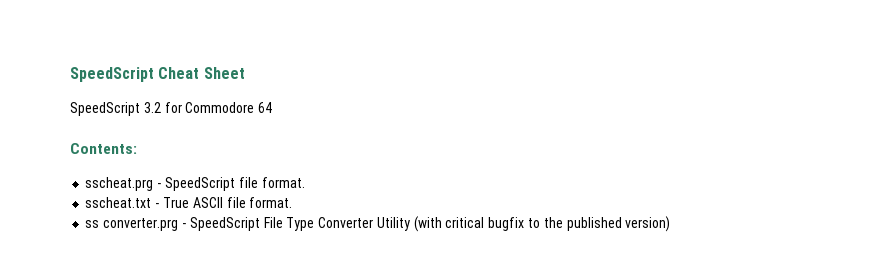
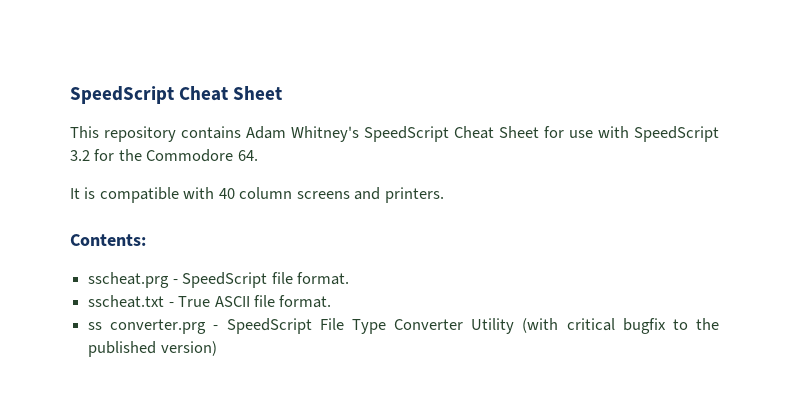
[70,102,273,116] SpeedScript 3.2 for Commodore 64 -> [70,126,719,142] [70,149,258,162] [70,187,444,203] This repository contains Adam Whitney's SpeedScript Cheat Sheet for use with SpeedScript 3.2 for the Commodore 64. // It is compatible with 40 column screens and printers.

